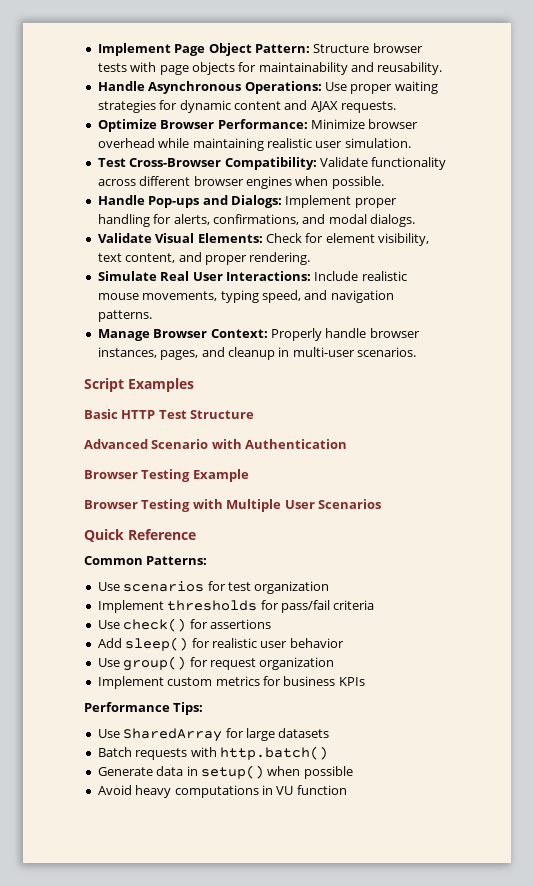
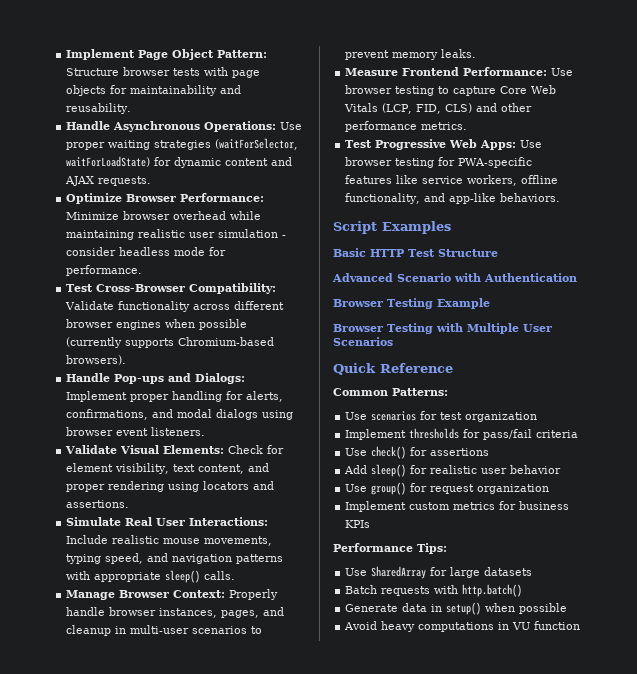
(156, 106) none -> [215,138,299,150] [66,156,151,167] (waitForSelector, waitForLoadState)
[344,138,411,148] simulation. -> [218,229,287,238] [66,247,227,256] [66,265,143,276] simulation - consider headless mode for performance.
[331,176,384,189] possible. -> [199,319,248,330] [66,337,275,348] [66,355,127,365] possible (currently supports Chromium-based browsers).
[370,214,415,227] dialogs. -> [216,409,294,420] [66,427,206,436] dialogs using browser event listeners.
[249,252,311,265] rendering. -> [108,481,275,492] [66,500,130,508] rendering using locators and assertions.
[97,310,152,322] patterns. -> [236,554,284,564] [66,570,236,583] patterns with appropriate sleep() calls.
[357,347,416,357] scenarios. -> [192,626,263,634] [345,49,477,60] [345,67,574,76] [345,85,557,96] [344,103,533,114] [345,121,468,132] [345,139,543,150] [345,157,533,168] [345,175,559,186] [345,193,561,204] scenarios to prevent memory leaks. // Measure Frontend Performance: Use browser testing to capture Core Web Vitals (LCP, FID, CLS) and other performance metrics. // Test Progressive Web Apps: Use browser testing for PWA-specific features like service workers, offline functionality, and app-like behaviors.

